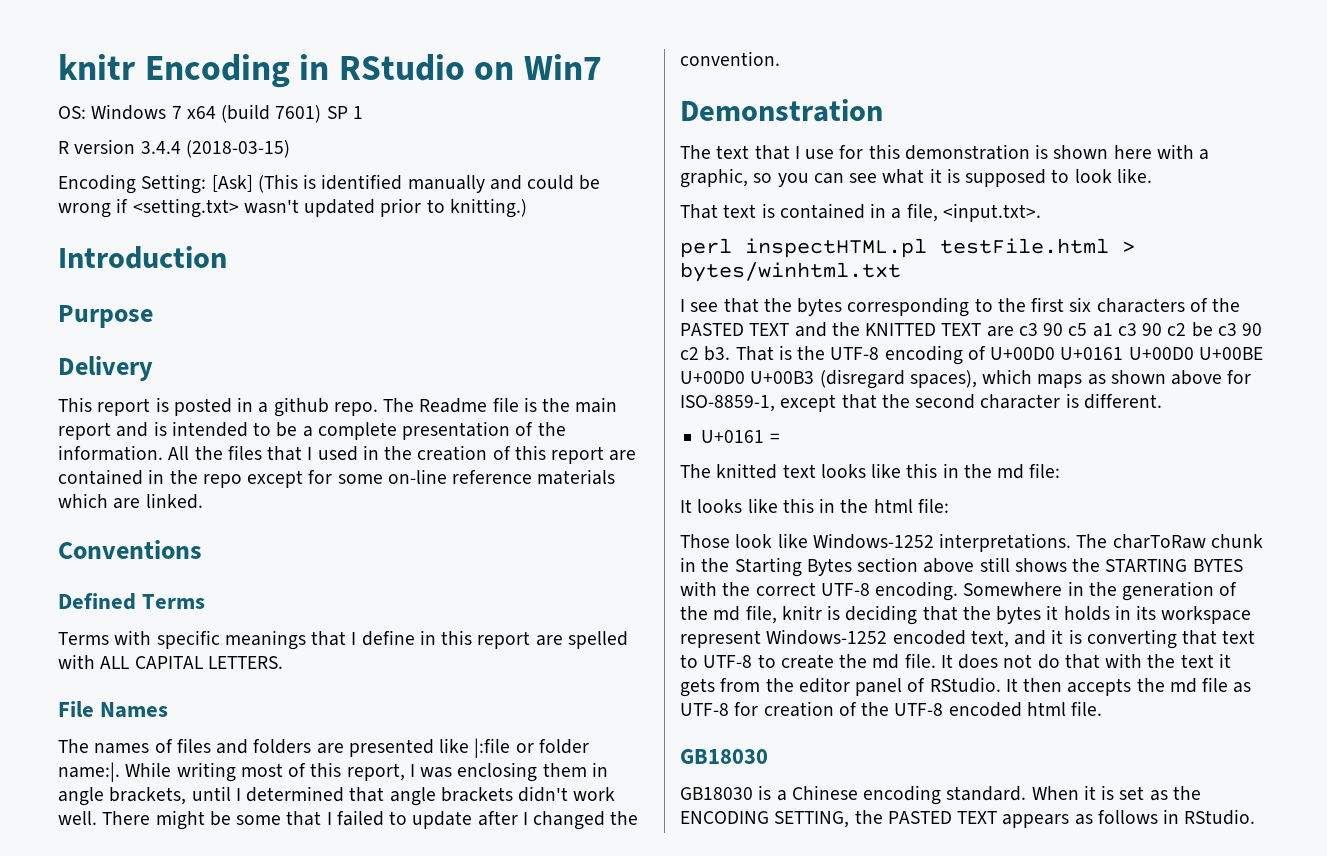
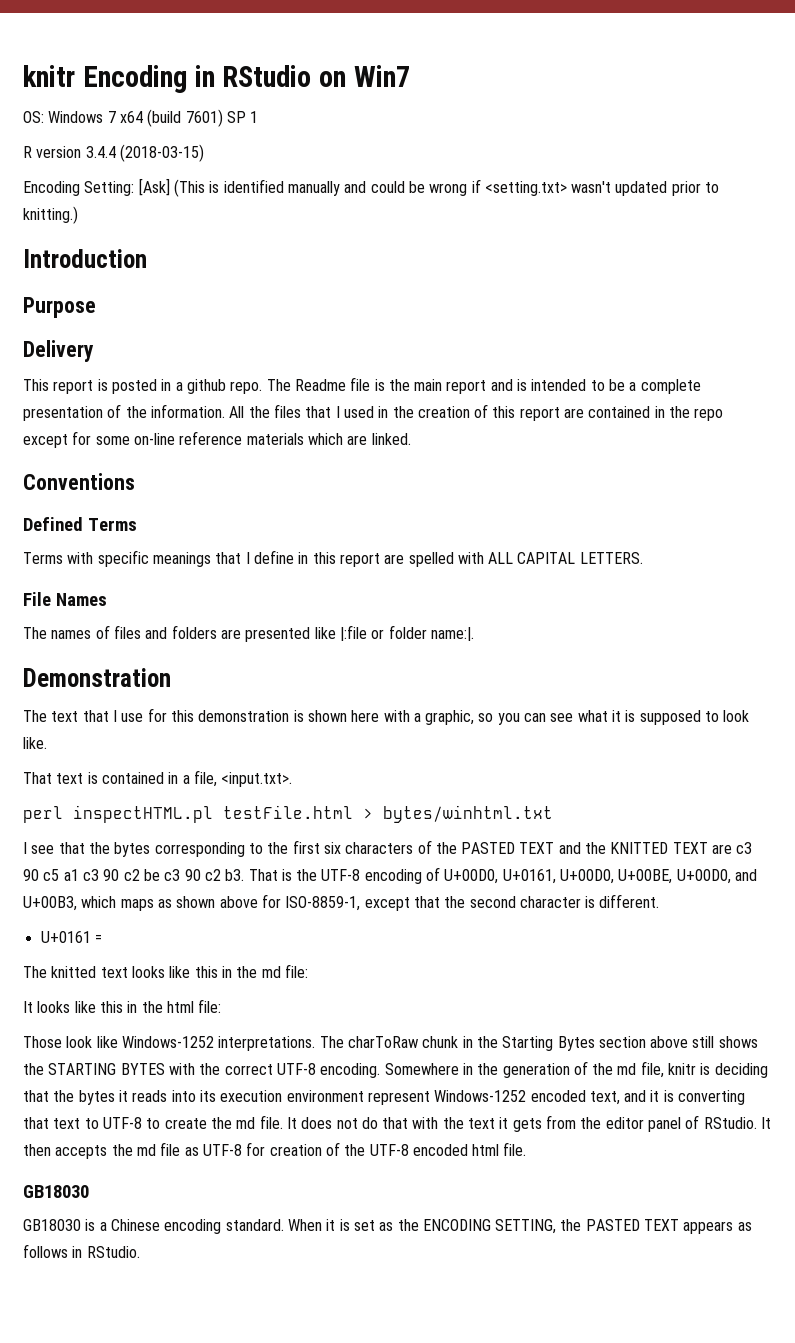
[125,762,608,782] [58,786,616,806] [58,810,639,830] [680,51,780,66] While writing most of this report, I was enclosing them in angle brackets, until I determined that angle brackets didn't work well. There might be some that I failed to update after I changed the convention. -> (474, 634) none
[990,347,1263,360] [680,369,977,389] U+00D0 U+0161 U+00D0 U+00BE U+00D0 U+00B3 (disregard spaces), -> [444,869,758,884] [23,896,77,911] U+00D0, U+0161, U+00D0, U+00BE, U+00D0, and U+00B3,
[1063,605,1252,624] holds in its workspace -> [132,1090,364,1102] reads into its execution environment

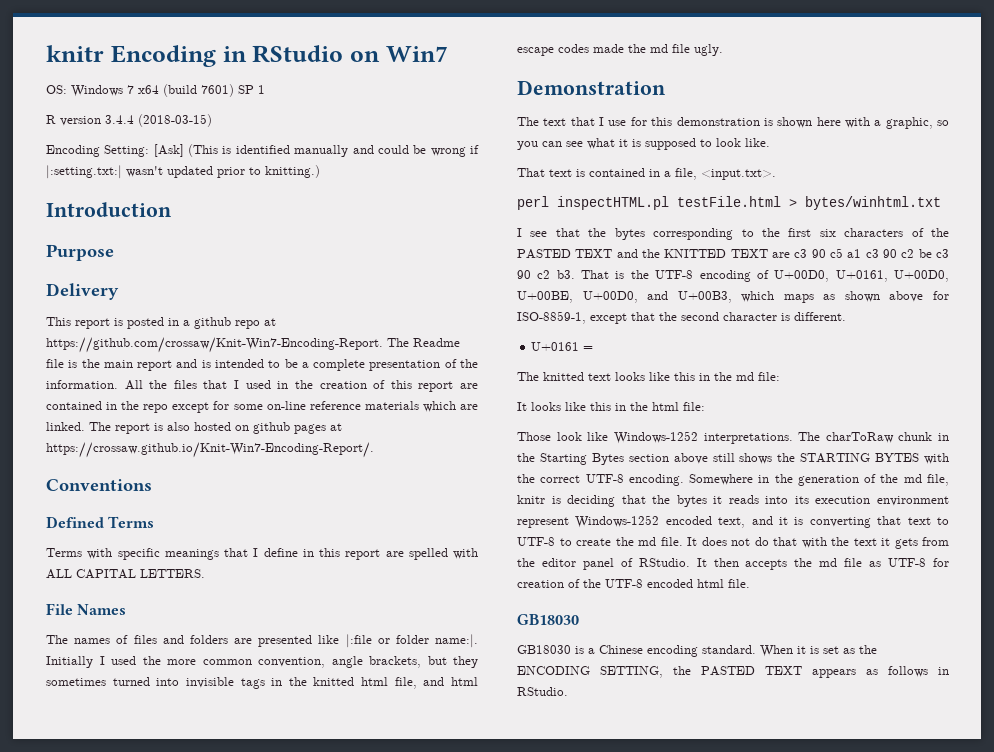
[484,181,567,196] <setting.txt> -> [46,165,122,179] |:setting.txt:|
[230,381,263,394] repo. -> [235,318,276,329] [46,337,383,353] repo at https://github.com/crossaw/Knit-Win7-Encoding-Report.
(411, 439) none -> [89,422,342,434] [46,442,374,458] The report is also hosted on github pages at https://crossaw.github.io/Knit-Win7-Encoding-Report/.
(474, 634) none -> [46,656,478,668] [46,677,478,689] [517,44,723,56] Initially I used the more common convention, angle brackets, but they sometimes turned into invisible tags in the knitted html file, and html escape codes made the md file ugly.

